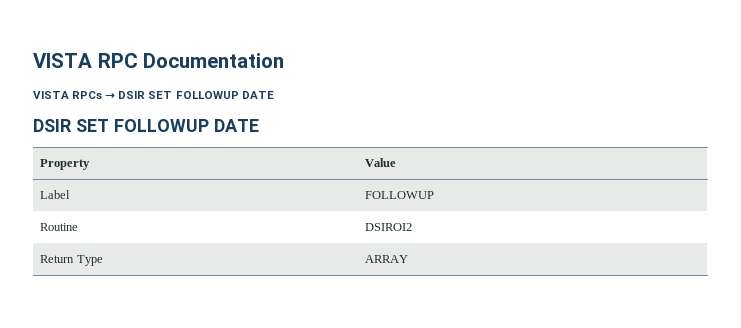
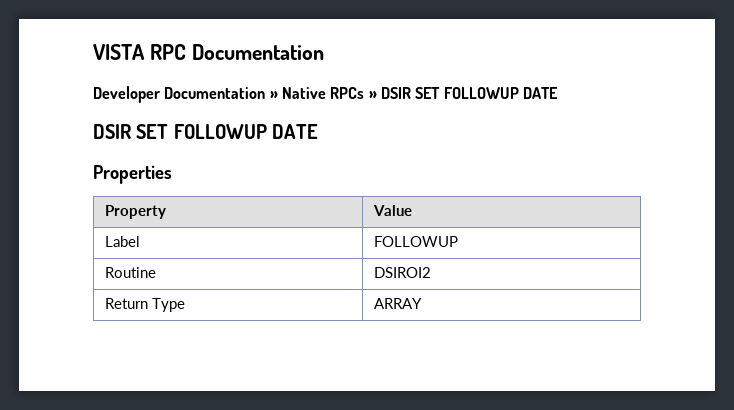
[33,91,116,99] VISTA RPCs → -> [93,86,377,103] Developer Documentation » Native RPCs »
(259, 125) none -> [93,165,172,184] // Properties

